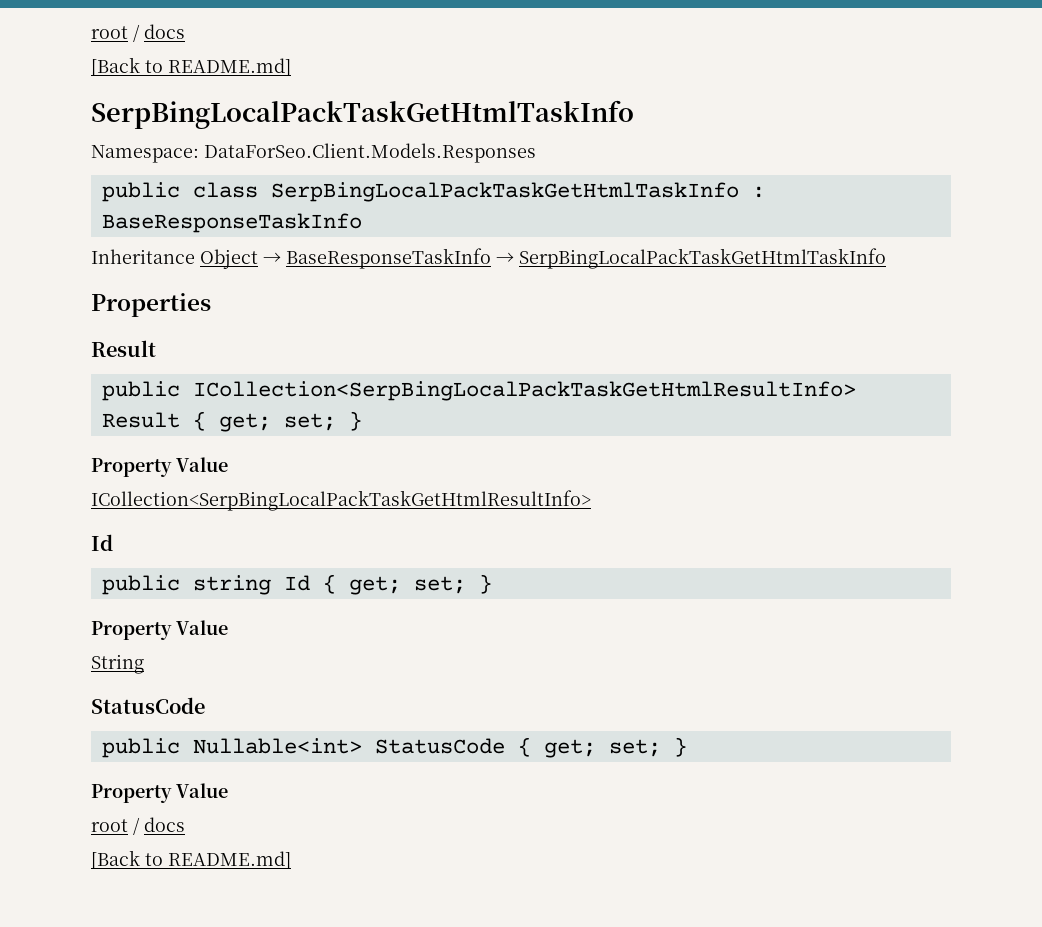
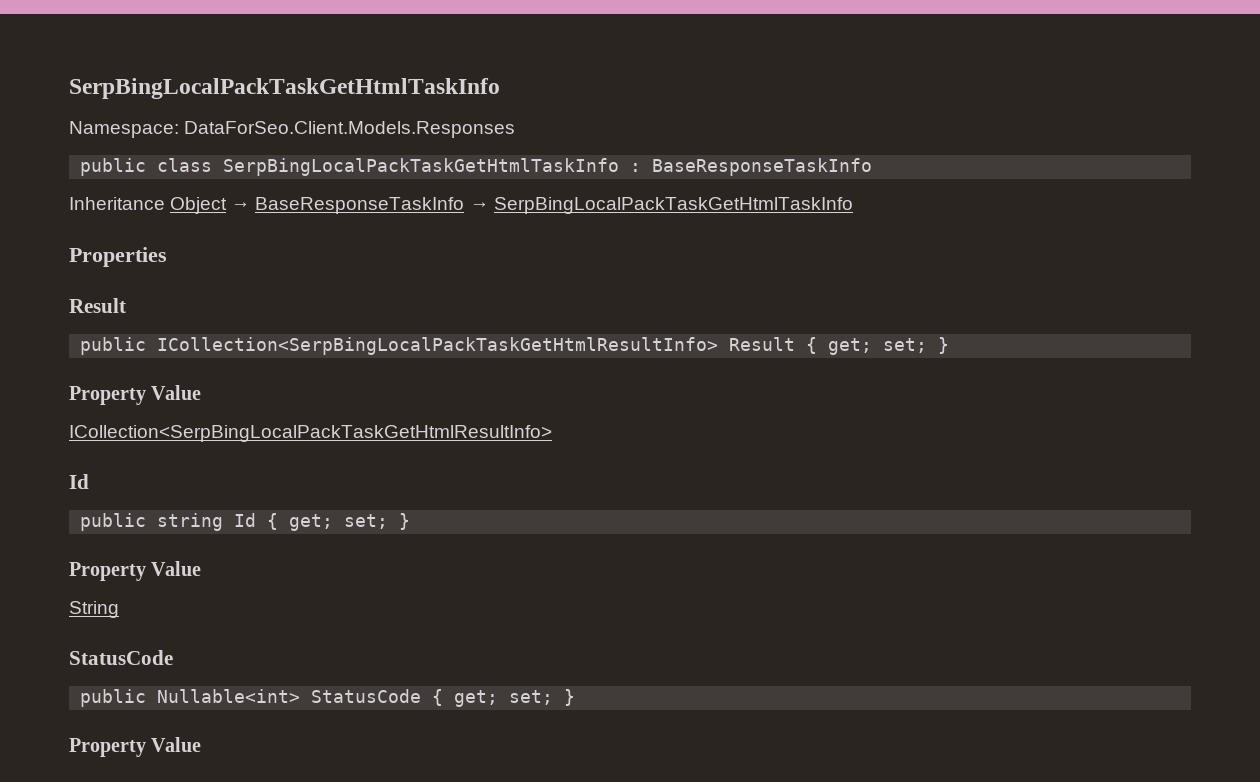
[91,24,185,42] [91,57,291,76] root / docs // [Back to README.md] // -> (69, 88) none
[91,817,185,835] [91,850,291,869] // root / docs // [Back to README.md] -> (202, 744) none

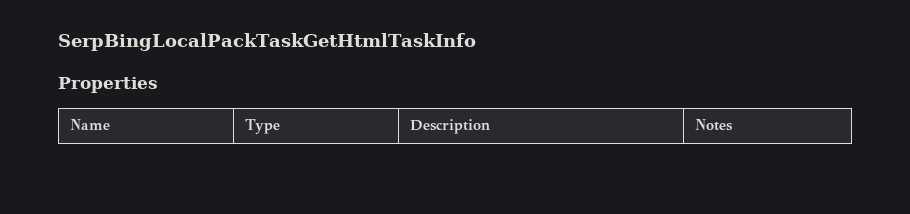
[69,78,500,99] [69,121,516,138] [80,158,873,176] [69,197,853,214] [69,247,167,267] [69,298,126,313] [80,337,950,355] [69,385,202,405] [69,425,552,442] [69,474,89,489] [80,513,411,531] [69,561,202,581] [69,601,119,618] [69,650,173,665] [80,689,576,707] [69,737,202,757] SerpBingLocalPackTaskGetHtmlTaskInfo // Namespace: DataForSeo.Client.Models.Responses // public class SerpBingLocalPackTaskGetHtmlTaskInfo : BaseResponseTaskInfo // Inheritance Object → BaseResponseTaskInfo → SerpBingLocalPackTaskGetHtmlTaskInfo // Properties // Result // public ICollection<SerpBingLocalPackTaskGetHtmlResultInfo> Result { get; set; } // Property Value // ICollection<SerpBingLocalPackTaskGetHtmlResultInfo> // Id // public string Id { get; set; } // Property Value // String // StatusCode // public Nullable<int> StatusCode { get; set; } // Property Value -> [58,33,476,51] [58,77,158,93] [69,119,110,130] [244,119,281,134] [409,119,490,134] [694,119,733,131] SerpBingLocalPackTaskGetHtmlTaskInfo // Properties // Name | Type | Description | Notes

